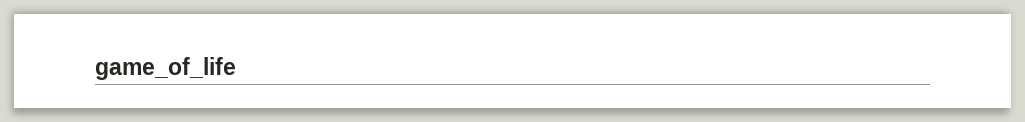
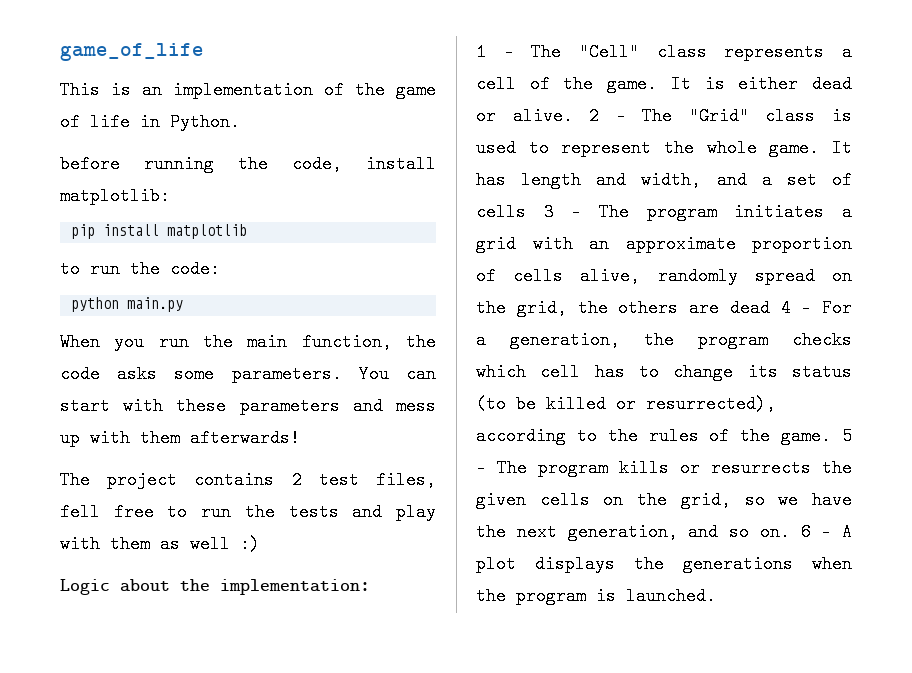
(236, 68) none -> [60,81,436,99] [60,113,240,131] [60,155,436,173] [60,187,170,205] [71,224,248,239] [60,260,220,278] [71,297,184,312] [60,333,436,351] [60,365,436,383] [60,397,436,415] [60,429,300,447] [60,471,436,489] [60,503,437,521] [60,535,260,553] [60,579,370,595] [476,43,852,61] [476,75,852,93] [476,107,852,125] [476,139,852,157] [476,171,852,189] [476,203,852,221] [476,235,852,253] [476,267,852,285] [476,299,852,317] [476,331,852,349] [476,363,852,381] [476,395,776,413] [476,427,852,445] [476,459,852,477] [476,491,852,509] [476,523,852,541] [476,555,852,573] [476,587,716,605] // This is an implementation of the game of life in Python. // before running the code, install matplotlib: // pip install matplotlib // to run the code: // python main.py // When you run the main function, the code asks some parameters. You can start with these parameters and mess up with them afterwards! // The project contains 2 test files, fell free to run the tests and play with them as well :) // Logic about the implementation: // 1 - The "Cell" class represents a cell of the game. It is either dead or alive. 2 - The "Grid" class is used to represent the whole game. It has length and width, and a set of cells 3 - The program initiates a grid with an approximate proportion of cells alive, randomly spread on the grid, the others are dead 4 - For a generation, the program checks which cell has to change its status (to be killed or resurrected), according to the rules of the game. 5 - The program kills or resurrects the given cells on the grid, so we have the next generation, and so on. 6 - A plot displays the generations when the program is launched.

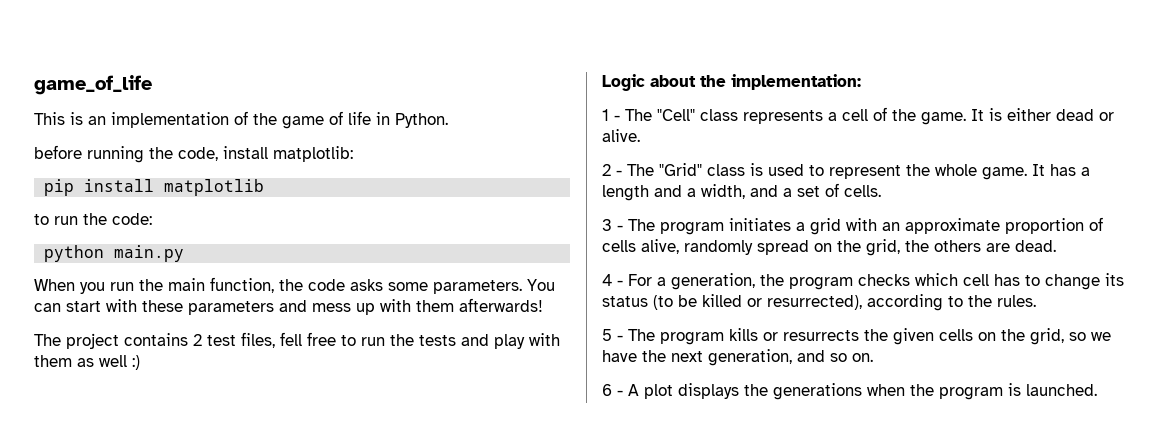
(573, 116) none -> (640, 135) //
(506, 180) none -> [1081,167,1090,176] a
(627, 180) none -> [687,188,696,197] a
[476,203,526,221] cells -> [844,185,881,197] cells. //
[729,299,770,317] dead -> [1015,240,1056,252] dead. //
[648,427,832,445] rules of the game. -> [997,295,1036,307] rules. //
(790, 532) none -> (873, 357) //

